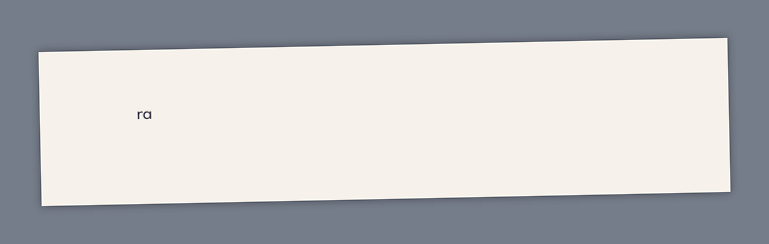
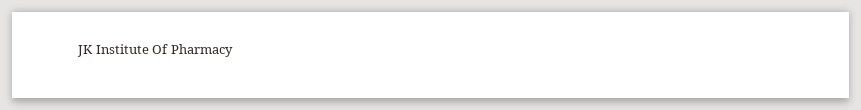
[136,110,153,121] ra -> [77,44,233,57] JK Institute Of Pharmacy

